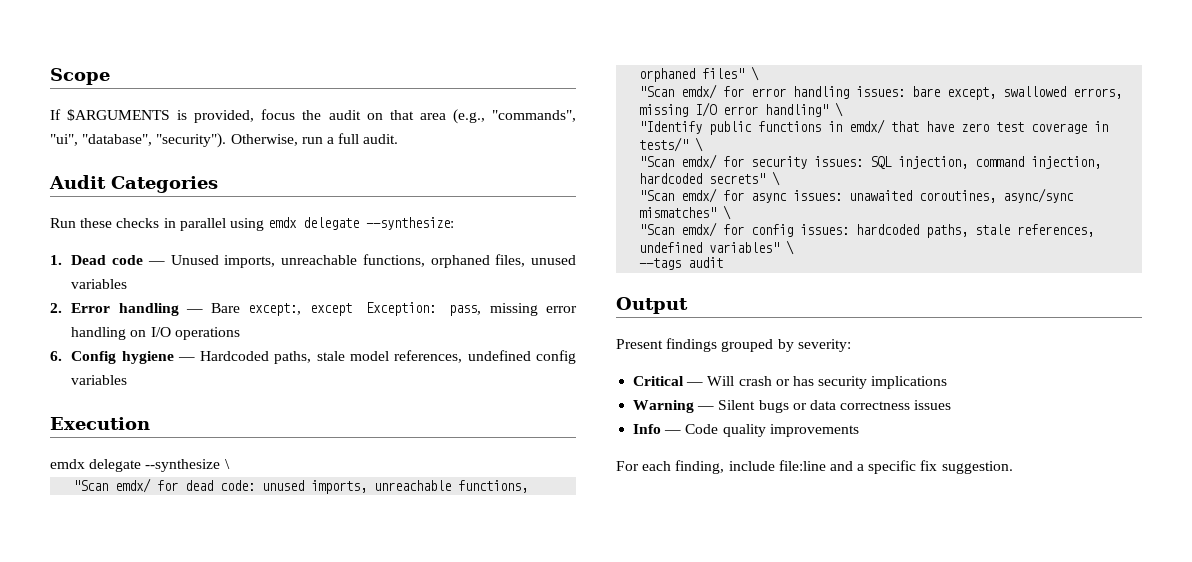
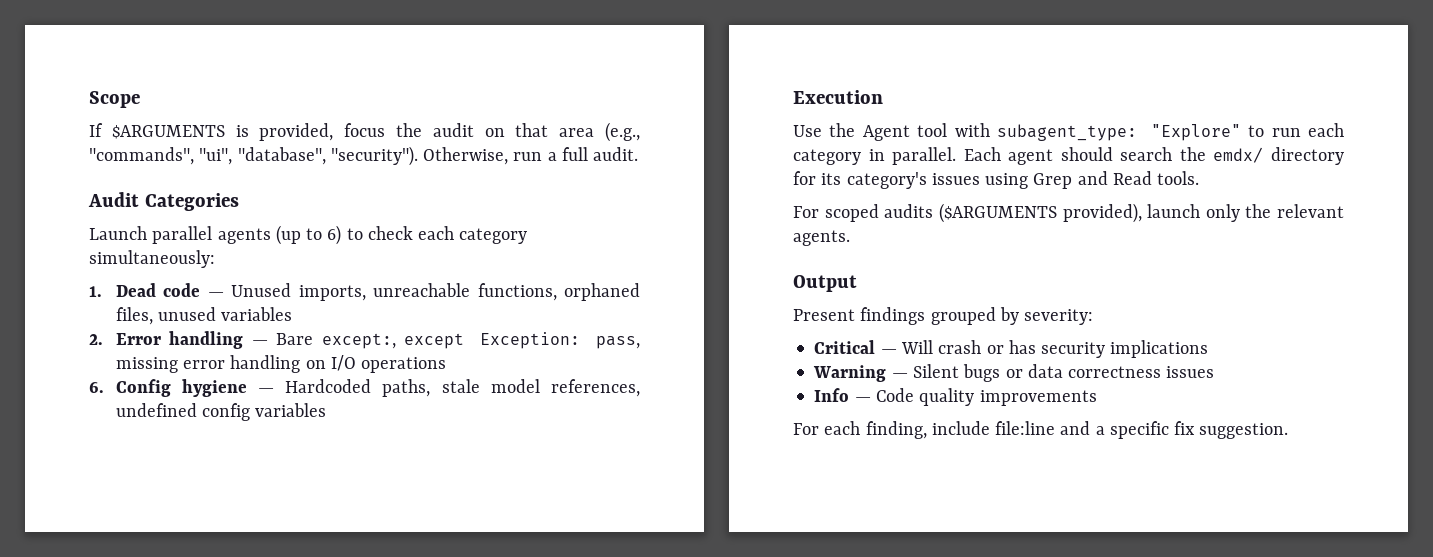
[50,217,455,231] Run these checks in parallel using emdx delegate --synthesize: -> [89,225,528,245] [89,250,215,268] Launch parallel agents (up to 6) to check each category simultaneously:
[50,459,230,472] [73,478,529,494] [639,66,760,82] [639,84,1123,100] [639,102,844,117] [639,119,1109,135] [639,137,704,152] [639,154,1102,169] [639,171,781,186] [639,188,1075,203] [639,205,732,220] [639,222,1095,238] [639,240,795,255] [639,257,724,270] emdx delegate --synthesize \ // "Scan emdx/ for dead code: unused imports, unreachable functions, orphaned files" \ // "Scan emdx/ for error handling issues: bare except, swallowed errors, missing I/O error handling" \ // "Identify public functions in emdx/ that have zero test coverage in tests/" \ // "Scan emdx/ for security issues: SQL injection, command injection, hardcoded secrets" \ // "Scan emdx/ for async issues: unawaited coroutines, async/sync mismatches" \ // "Scan emdx/ for config issues: hardcoded paths, stale references, undefined variables" \ // --tags audit -> [793,123,1344,141] [793,147,1344,165] [793,171,1200,189] [793,203,1344,223] [793,230,850,246] Use the Agent tool with subagent_type: "Explore" to run each category in parallel. Each agent should search the emdx/ directory for its category's issues using Grep and Read tools. // For scoped audits ($ARGUMENTS provided), launch only the relevant agents.

